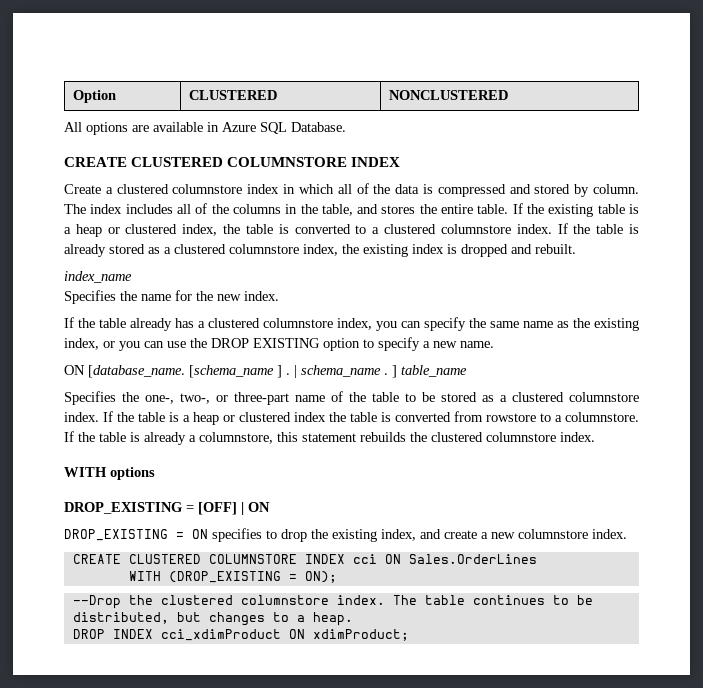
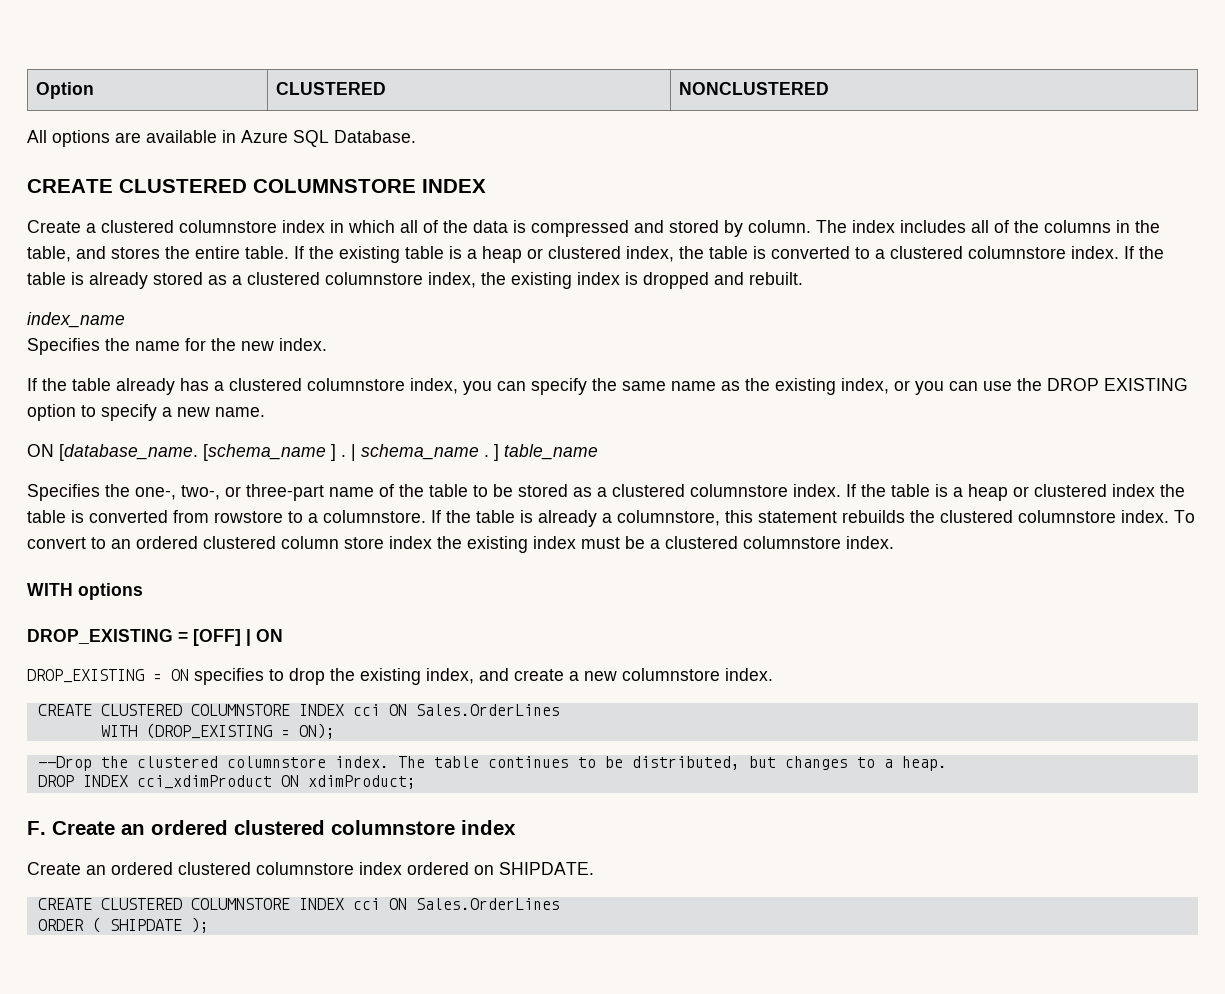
(595, 437) none -> [1174,510,1195,523] [27,536,894,553] To convert to an ordered clustered column store index the existing index must be a clustered columnstore index.
(409, 635) none -> [27,820,516,835] [27,862,594,875] [37,898,560,910] [37,917,209,933] // F. Create an ordered clustered columnstore index // Create an ordered clustered columnstore index ordered on SHIPDATE. // CREATE CLUSTERED COLUMNSTORE INDEX cci ON Sales.OrderLines // ORDER ( SHIPDATE );

